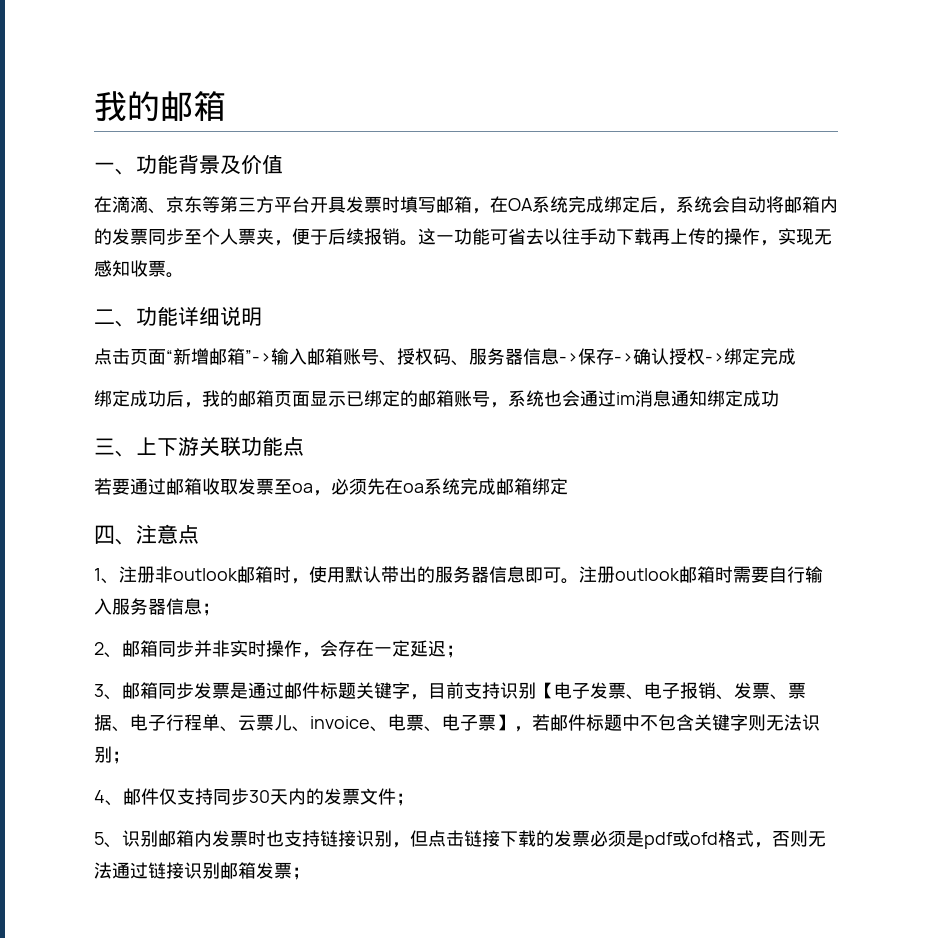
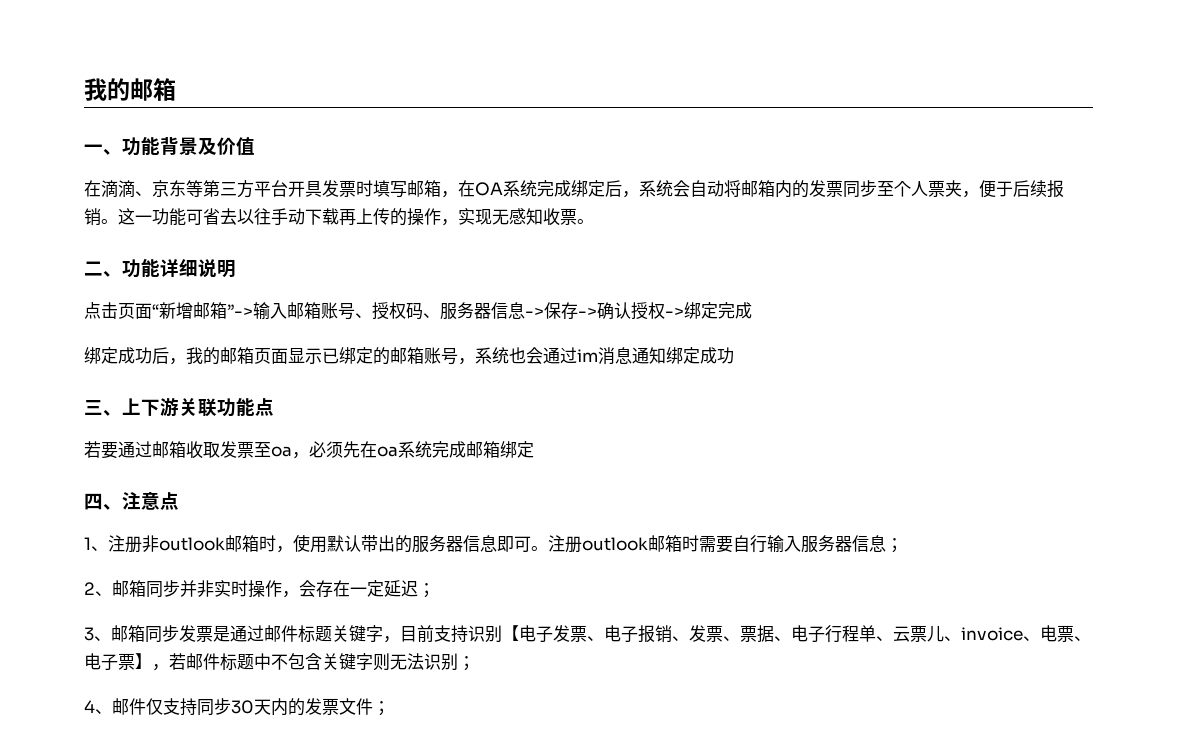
[94,830,826,849] [94,862,310,880] // 5、识别邮箱内发票时也支持链接识别，但点击链接下载的发票必须是pdf或ofd格式，否则无法通过链接识别邮箱发票； -> (390, 708) none

